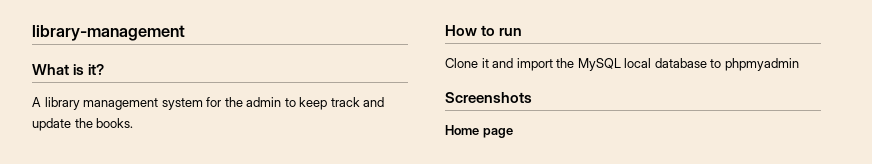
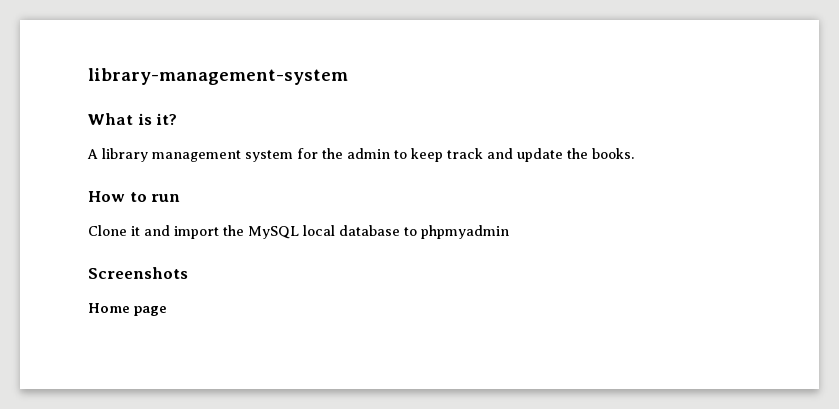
[32,25,185,41] library-management -> [88,68,348,85] library-management-system

